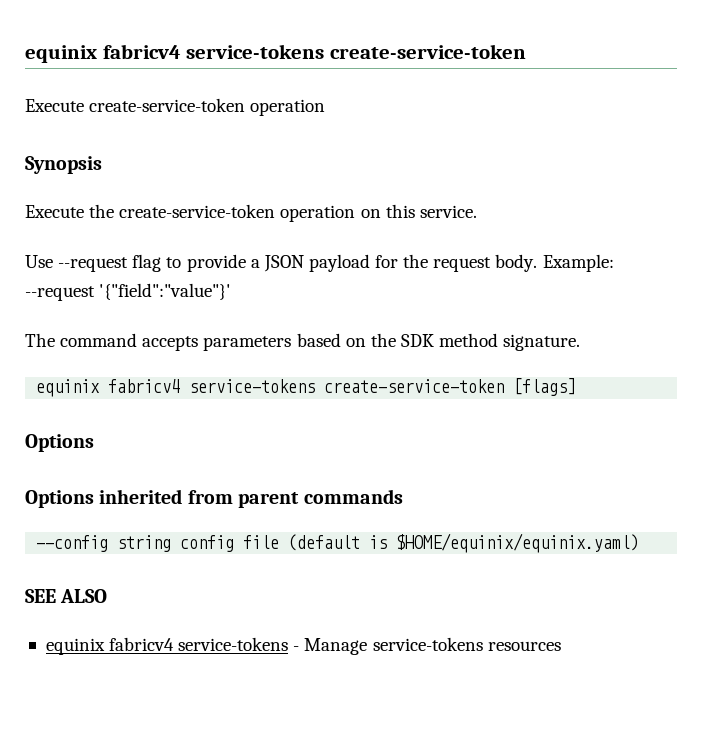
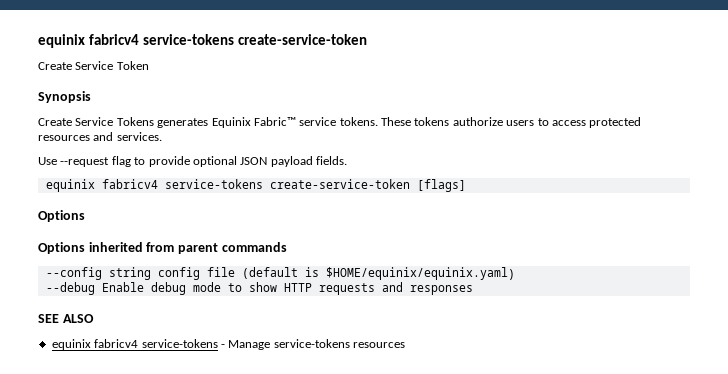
[25,98,326,116] [25,156,102,174] [25,204,477,222] Execute create-service-token operation // Synopsis // Execute the create-service-token operation on this service. -> [38,61,149,70] [38,91,91,103] [38,117,642,128] [38,132,162,141] Create Service Token // Synopsis // Create Service Tokens generates Equinix Fabric™ service tokens. These tokens authorize users to access protected resources and services.
[250,259,260,268] a -> [192,156,237,167] optional
[375,254,614,272] [25,283,232,301] [25,333,581,351] for the request body. Example: --request '{"field":"value"}' // The command accepts parameters based on the SDK method signature. -> [316,156,347,165] fields.
(640, 543) none -> [45,282,473,295] // --debug Enable debug mode to show HTTP requests and responses

